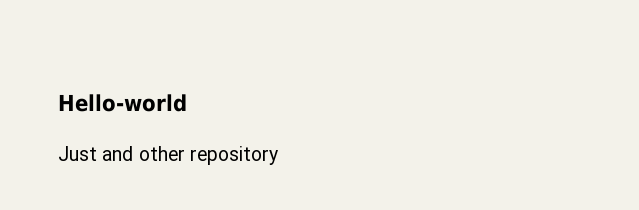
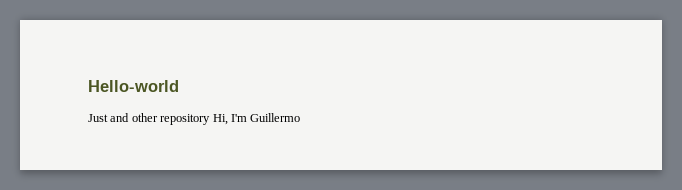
(278, 155) none -> [212,113,301,125] Hi, I'm Guillermo

